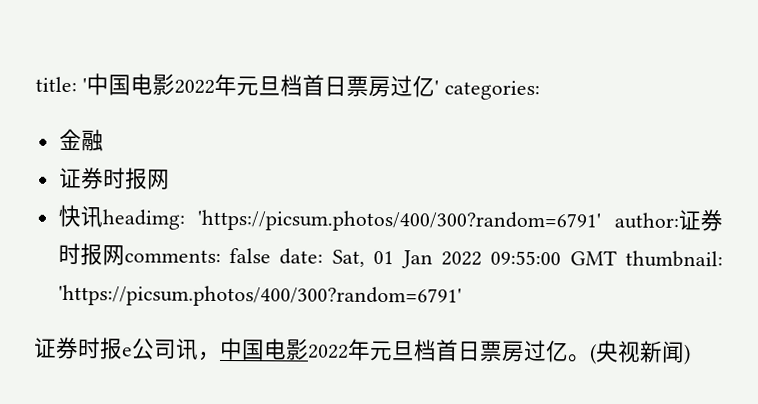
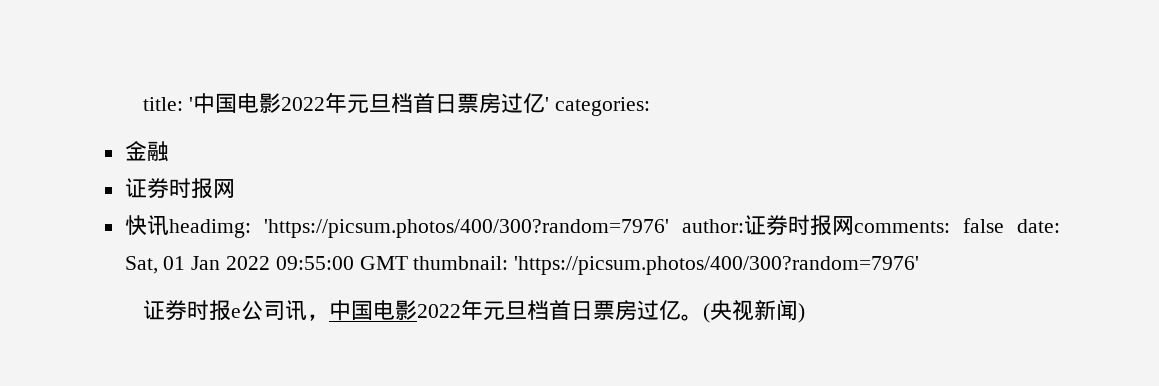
[197,209,602,233] 'https://picsum.photos/400/300?random=6791' -> [263,219,669,238] 'https://picsum.photos/400/300?random=7976'
[57,284,462,308] 'https://picsum.photos/400/300?random=6791' -> [514,256,920,275] 'https://picsum.photos/400/300?random=7976'

